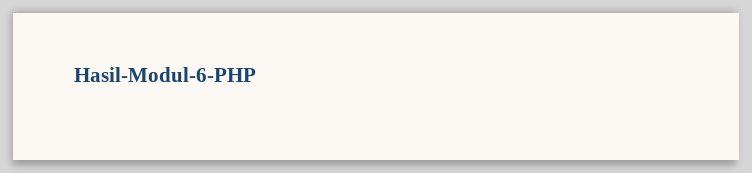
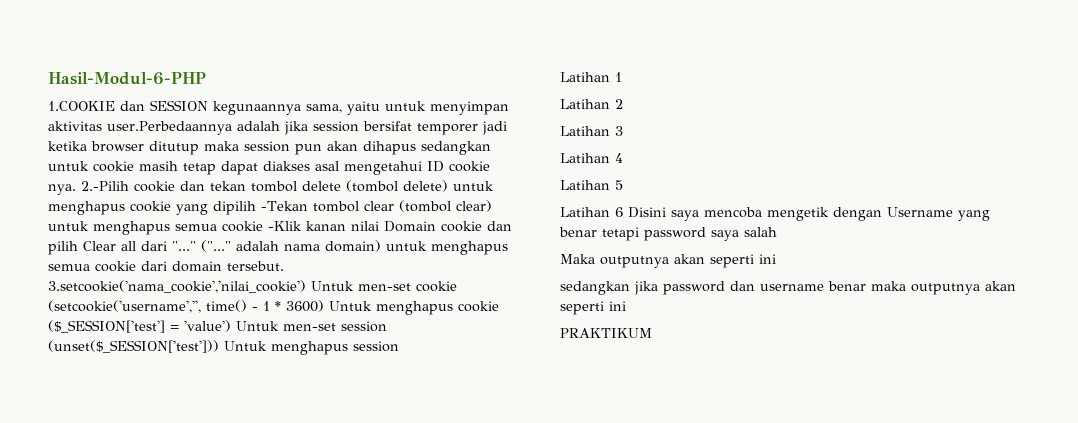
(256, 74) none -> [48,100,509,115] [48,121,507,135] [48,141,491,155] [48,161,490,175] [48,180,494,195] [48,200,492,215] [48,221,512,235] [48,240,508,255] [48,261,284,272] [48,280,457,293] [48,300,499,315] [48,320,387,333] [48,340,399,355] [560,72,622,82] [560,99,623,109] [560,126,623,136] [560,153,623,163] [560,180,623,190] [560,207,990,221] [559,227,777,241] [560,254,776,268] [560,281,1016,295] [560,301,626,315] [560,328,652,338] // 1.COOKIE dan SESSION kegunaannya sama, yaitu untuk menyimpan aktivitas user.Perbedaannya adalah jika session bersifat temporer jadi ketika browser ditutup maka session pun akan dihapus sedangkan untuk cookie masih tetap dapat diakses asal mengetahui ID cookie nya. 2.-Pilih cookie dan tekan tombol delete (tombol delete) untuk menghapus cookie yang dipilih -Tekan tombol clear (tombol clear) untuk menghapus semua cookie -Klik kanan nilai Domain cookie dan pilih Clear all dari "..." ("..." adalah nama domain) untuk menghapus semua cookie dari domain tersebut. 3.setcookie('nama_cookie','nilai_cookie') Untuk men-set cookie (setcookie('username','', time() - 1 * 3600) Untuk menghapus cookie ($_SESSION['test'] = 'value') Untuk men-set session (unset($_SESSION['test'])) Untuk menghapus session // Latihan 1 // Latihan 2 // Latihan 3 // Latihan 4 // Latihan 5 // Latihan 6 Disini saya mencoba mengetik dengan Username yang benar tetapi password saya salah // Maka outputnya akan seperti ini // sedangkan jika password dan username benar maka outputnya akan seperti ini // PRAKTIKUM

